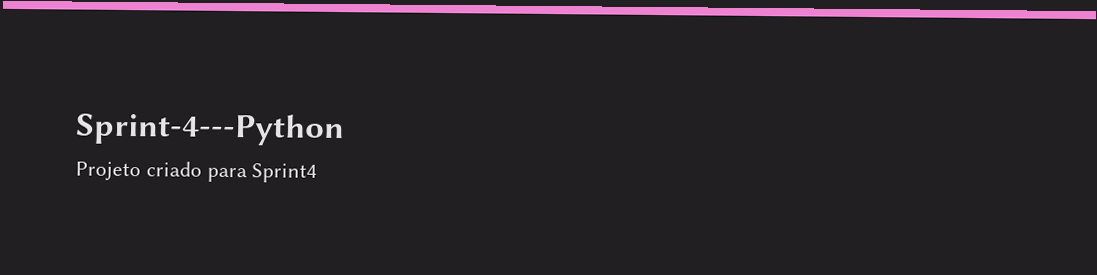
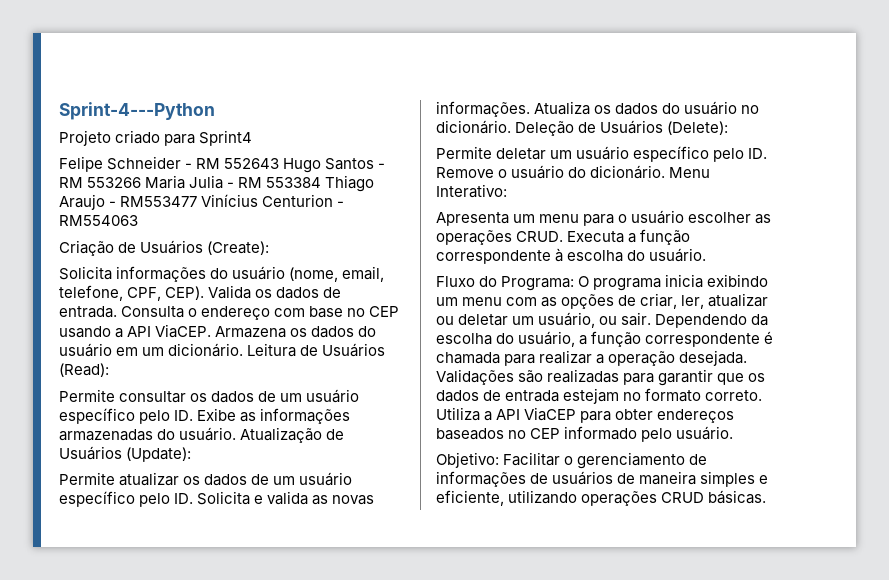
(318, 173) none -> [59,156,386,173] [59,175,375,192] [59,194,345,210] [59,215,138,226] [59,240,270,256] [59,266,385,282] [59,285,342,301] [59,306,400,320] [59,324,377,338] [59,343,386,357] [59,363,109,377] [59,389,360,403] [59,408,351,424] [59,427,345,443] [59,446,192,462] [59,472,353,486] [59,491,375,507] [436,101,760,117] [436,120,729,136] [436,146,768,162] [436,165,711,179] [436,184,507,198] [436,210,772,226] [436,229,691,245] [436,248,707,264] [436,274,769,291] [436,293,769,309] [436,312,769,328] [436,331,774,347] [436,350,748,366] [436,369,766,386] [436,388,763,404] [436,407,735,423] [436,426,734,442] [436,452,708,469] [436,471,769,487] [436,490,767,506] // Felipe Schneider - RM 552643 Hugo Santos - RM 553266 Maria Julia - RM 553384 Thiago Araujo - RM553477 Vinícius Centurion - RM554063 // Criação de Usuários (Create): // Solicita informações do usuário (nome, email, telefone, CPF, CEP). Valida os dados de entrada. Consulta o endereço com base no CEP usando a API ViaCEP. Armazena os dados do usuário em um dicionário. Leitura de Usuários (Read): // Permite consultar os dados de um usuário específico pelo ID. Exibe as informações armazenadas do usuário. Atualização de Usuários (Update): // Permite atualizar os dados de um usuário específico pelo ID. Solicita e valida as novas informações. Atualiza os dados do usuário no dicionário. Deleção de Usuários (Delete): // Permite deletar um usuário específico pelo ID. Remove o usuário do dicionário. Menu Interativo: // Apresenta um menu para o usuário escolher as operações CRUD. Executa a função correspondente à escolha do usuário. // Fluxo do Programa: O programa inicia exibindo um menu com as opções de criar, ler, atualizar ou deletar um usuário, ou sair. Dependendo da escolha do usuário, a função correspondente é chamada para realizar a operação desejada. Validações são realizadas para garantir que os dados de entrada estejam no formato correto. Utiliza a API ViaCEP para obter endereços baseados no CEP informado pelo usuário. // Objetivo: Facilitar o gerenciamento de informações de usuários de maneira simples e eficiente, utilizando operações CRUD básicas.

